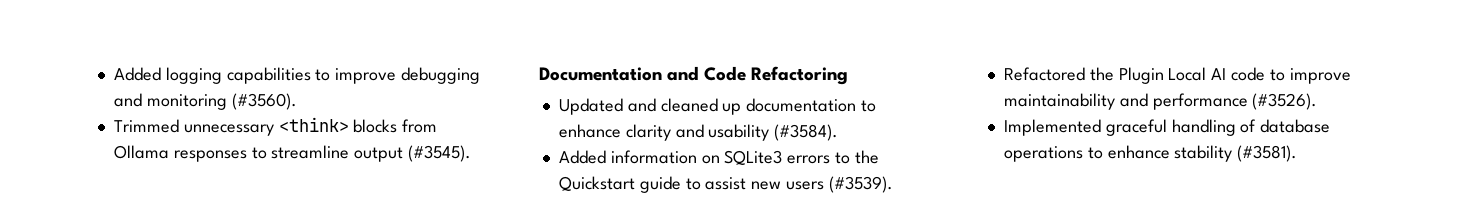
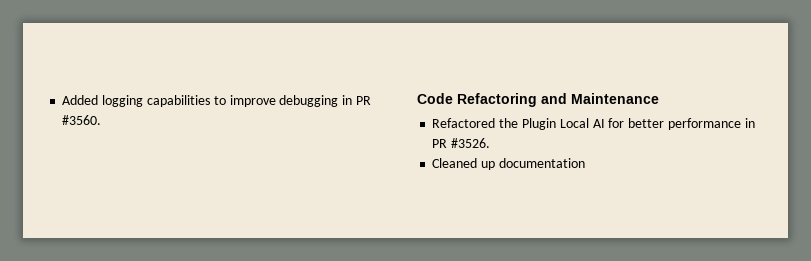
[113,93,297,110] [113,117,438,136] [113,145,472,162] [539,66,849,85] [558,98,877,115] [558,124,839,141] [558,150,879,165] [558,176,893,193] and monitoring (#3560). // Trimmed unnecessary <think> blocks from Ollama responses to streamline output (#3545). // Documentation and Code Refactoring // Updated and cleaned up documentation to enhance clarity and usability (#3584). // Added information on SQLite3 errors to the Quickstart guide to assist new users (#3539). -> [342,95,371,105] [62,115,102,125] [417,93,659,107] in PR #3560. // Code Refactoring and Maintenance
[1231,67,1351,84] [1003,93,1318,110] [1003,119,1331,136] [1003,145,1298,162] code to improve maintainability and performance (#3526). // Implemented graceful handling of database operations to enhance stability (#3581). -> [608,118,755,130] [432,138,491,148] [432,158,585,170] for better performance in PR #3526. // Cleaned up documentation

